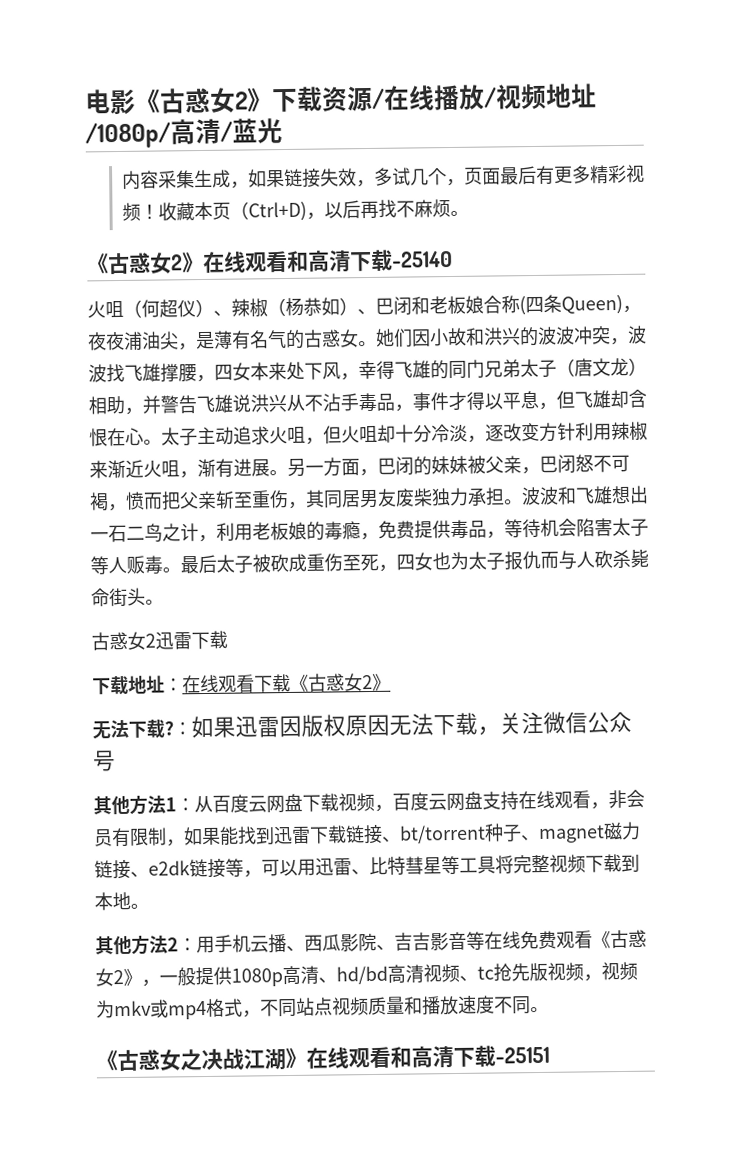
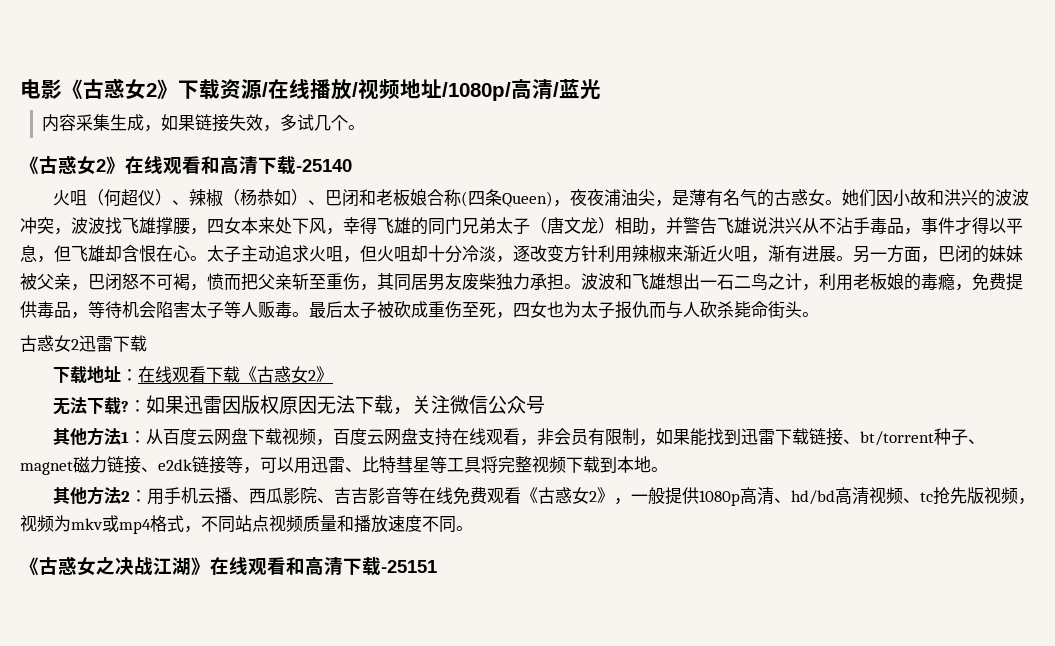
[445,164,645,187] [121,199,451,222] ，页面最后有更多精彩视频！收藏本页（Ctrl+D)，以后再找不麻烦 -> (349, 123) none

